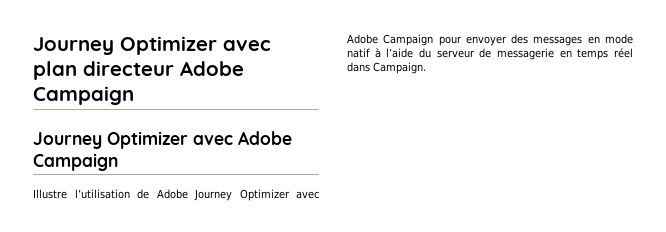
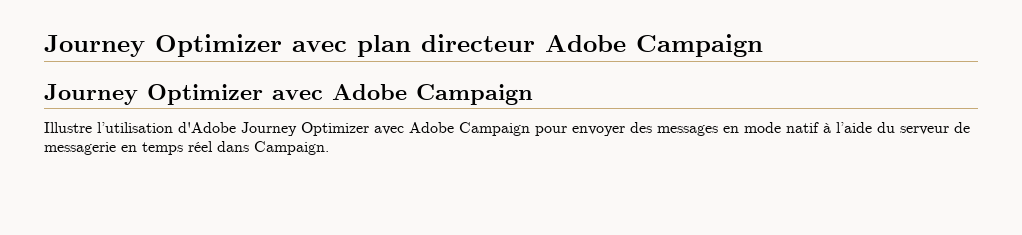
[137,189,188,199] de Adobe -> [178,122,236,133] d'Adobe

